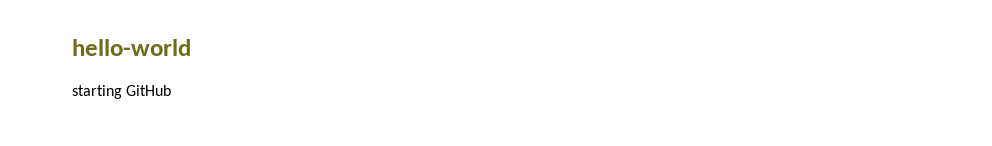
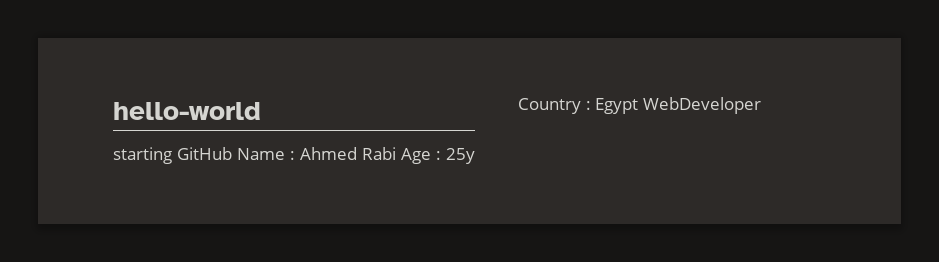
(172, 90) none -> [237,147,475,164] [518,97,761,114] Name : Ahmed Rabi Age : 25y Country : Egypt WebDeveloper

